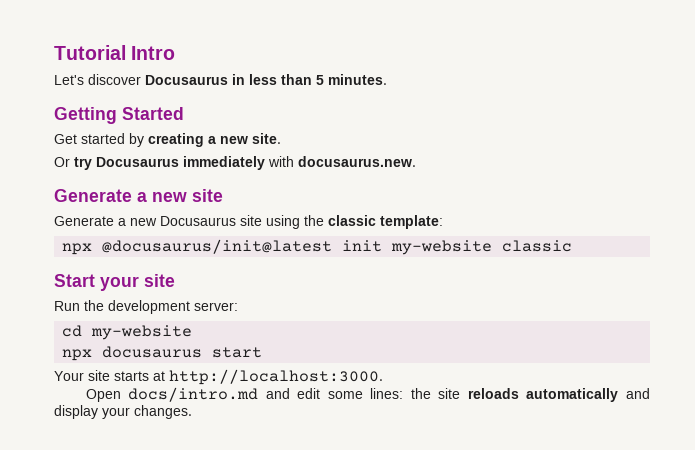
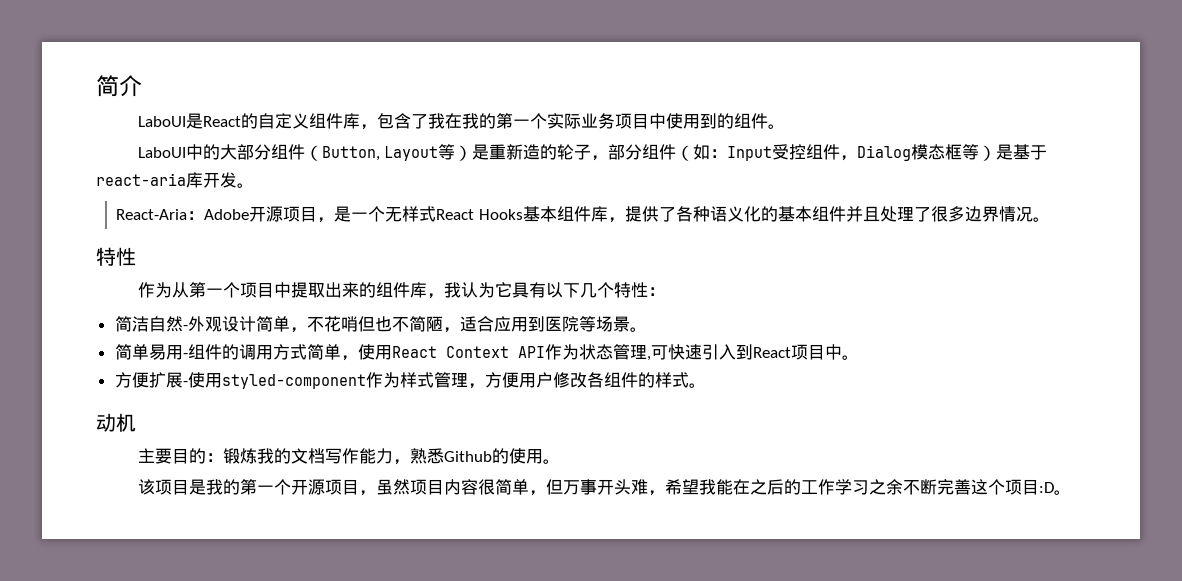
[54,45,176,60] [54,74,387,85] [54,107,184,124] [54,133,281,147] [54,156,416,170] [54,189,223,202] [54,215,443,229] [62,239,573,255] [54,274,175,291] [54,300,238,314] [62,325,193,340] [62,346,263,361] [54,369,383,385] [85,387,650,402] [54,405,192,419] Tutorial Intro // Let's discover Docusaurus in less than 5 minutes. // Getting Started // Get started by creating a new site. // Or try Docusaurus immediately with docusaurus.new. // Generate a new site // Generate a new Docusaurus site using the classic template: // npx @docusaurus/init@latest init my-website classic // Start your site // Run the development server: // cd my-website // npx docusaurus start // Your site starts at http://localhost:3000. // Open docs/intro.md and edit some lines: the site reloads automatically and display your changes. -> [96,75,142,97] [137,113,785,130] [137,144,1048,161] [96,172,254,188] [116,206,1051,223] [96,247,136,266] [137,282,665,299] [114,316,647,333] [114,344,859,361] [114,372,706,389] [96,413,136,432] [137,448,560,465] [137,479,1071,496] 简介 // LaboUI是React的自定义组件库，包含了我在我的第一个实际业务项目中使用到的组件。 // LaboUI中的大部分组件（Button, Layout等）是重新造的轮子，部分组件（如：Input受控组件，Dialog模态框等）是基于react-aria库开发。 // React-Aria：Adobe开源项目，是一个无样式React Hooks基本组件库，提供了各种语义化的基本组件并且处理了很多边界情况。 // 特性 // 作为从第一个项目中提取出来的组件库，我认为它具有以下几个特性： // 简洁自然-外观设计简单，不花哨但也不简陋，适合应用到医院等场景。 // 简单易用-组件的调用方式简单，使用React Context API作为状态管理,可快速引入到React项目中。 // 方便扩展-使用styled-component作为样式管理，方便用户修改各组件的样式。 // 动机 // 主要目的：锻炼我的文档写作能力，熟悉Github的使用。 // 该项目是我的第一个开源项目，虽然项目内容很简单，但万事开头难，希望我能在之后的工作学习之余不断完善这个项目:D。

